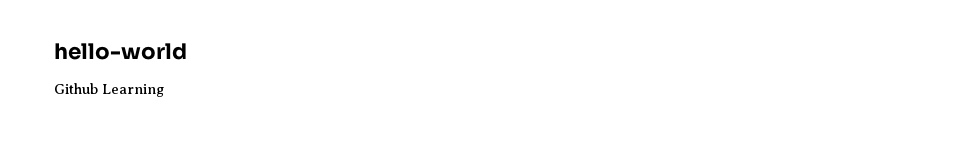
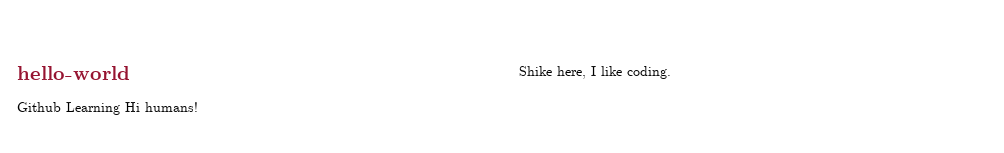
(164, 90) none -> [125,102,198,112] [519,66,671,79] Hi humans! // Shike here, I like coding.

